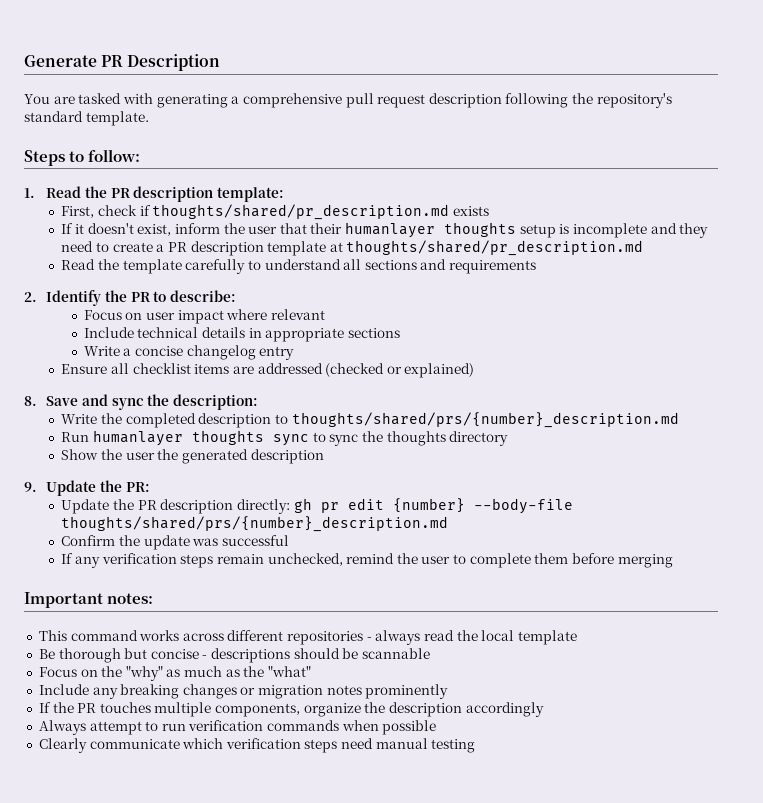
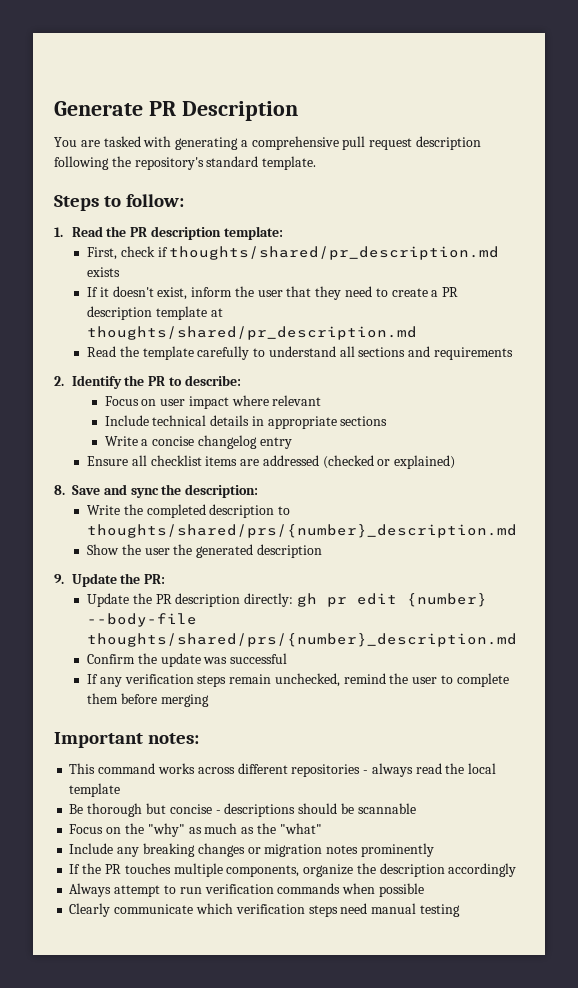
[310,222,677,238] their humanlayer thoughts setup is incomplete and -> (312, 291) none
[61,430,509,446] // Run humanlayer thoughts sync to sync the thoughts directory -> (517, 531) none

